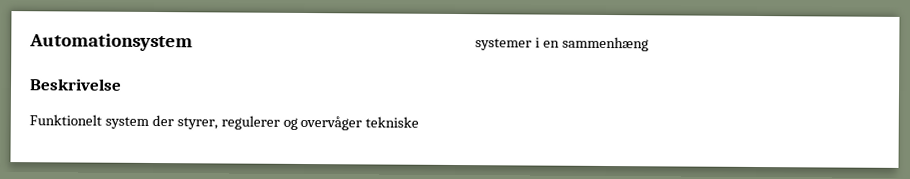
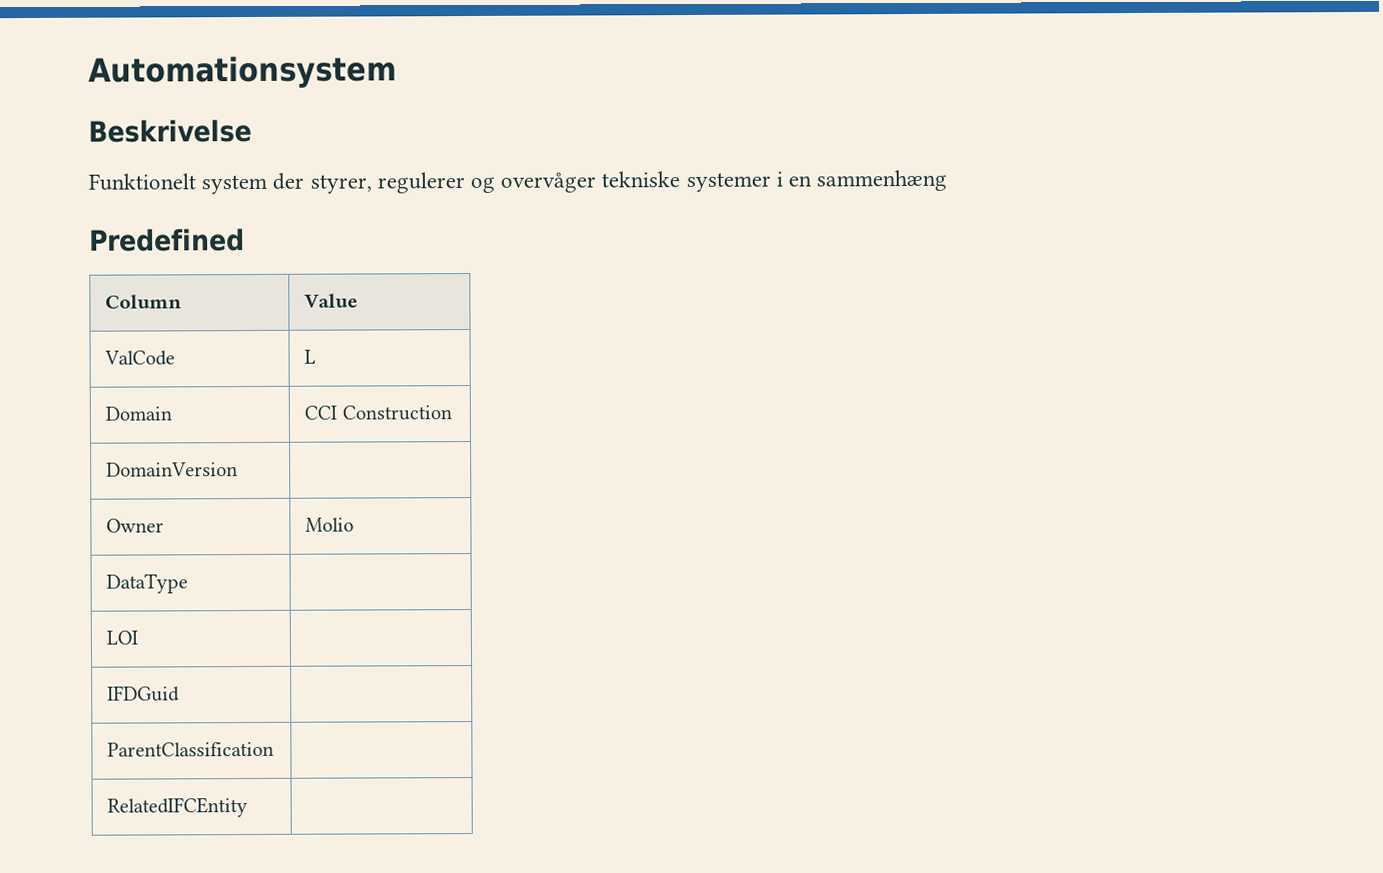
(649, 44) none -> [89,228,245,252] [105,294,183,309] [304,293,359,308] [104,350,176,366] [304,349,317,364] [105,406,173,421] [304,405,452,421] [106,462,239,477] [106,518,165,533] [305,517,355,532] [106,573,189,594] [106,630,139,645] [107,685,181,702] [107,741,275,757] [107,797,249,818] // Predefined // Column | Value // ValCode | L // Domain | CCI Construction // DomainVersion | // Owner | Molio // DataType | // LOI | // IFDGuid | // ParentClassification | // RelatedIFCEntity |

